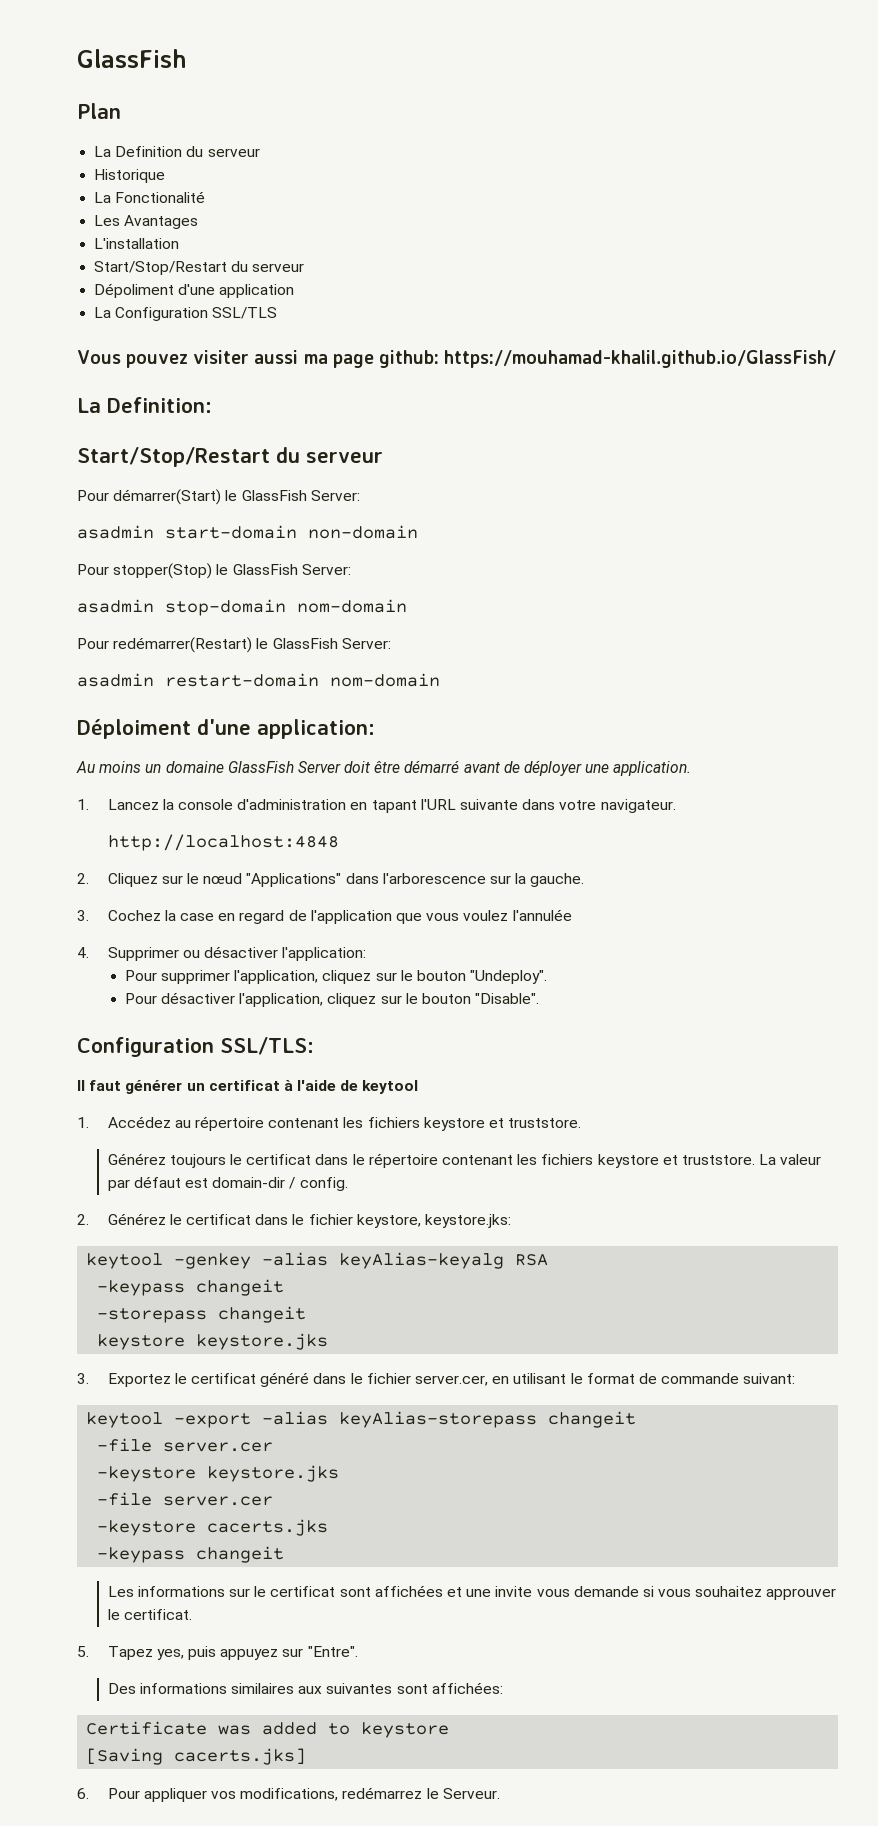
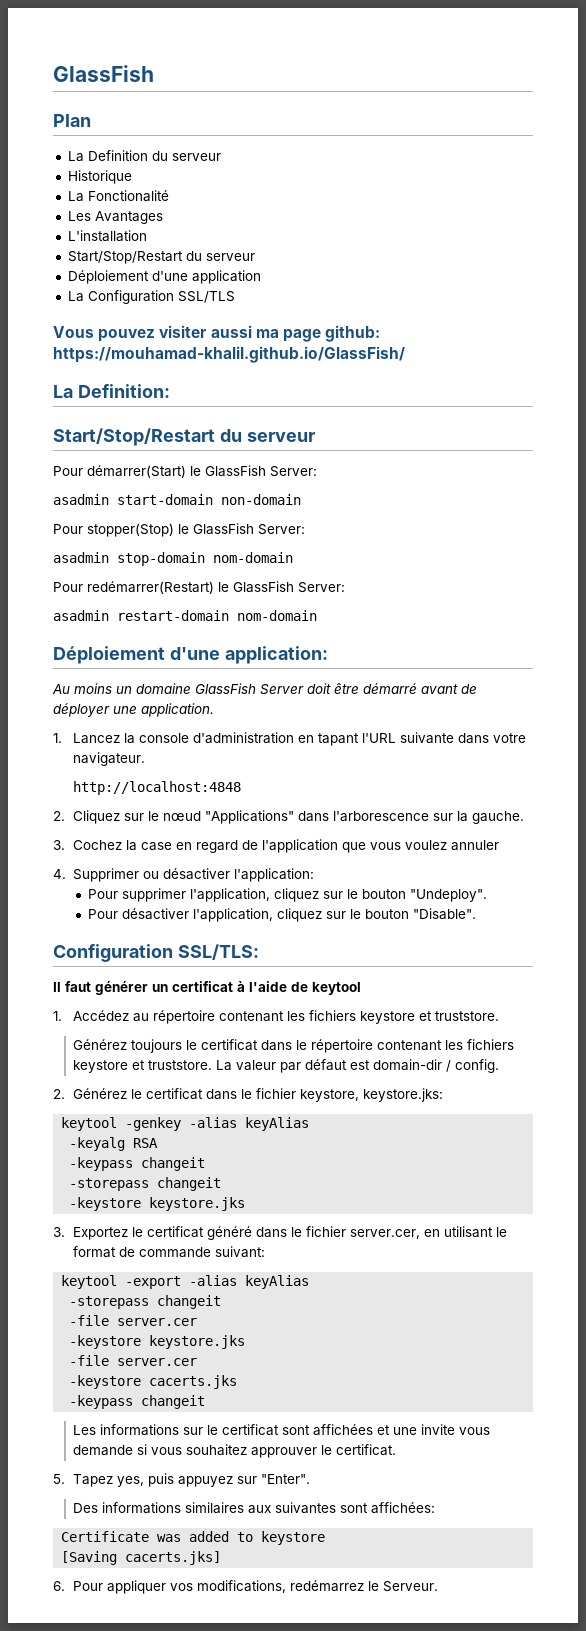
[94,283,175,298] Dépoliment -> [67,270,149,284] Déploiement
[77,719,191,739] Déploiment -> [53,646,165,664] Déploiement
[512,909,572,921] l'annulée -> [451,840,500,851] annuler
[339,1252,505,1269] keyAlias-keyalg -> [245,1117,310,1131] [69,1137,126,1151] keyAlias // -keyalg
[97,1334,186,1350] keystore -> [69,1197,142,1211] -keystore
[339,1411,538,1428] keyAlias-storepass -> [245,1275,310,1289] [69,1296,150,1309] keyAlias // -storepass
[307,1646,358,1657] "Entre". -> [261,1474,311,1484] "Enter".

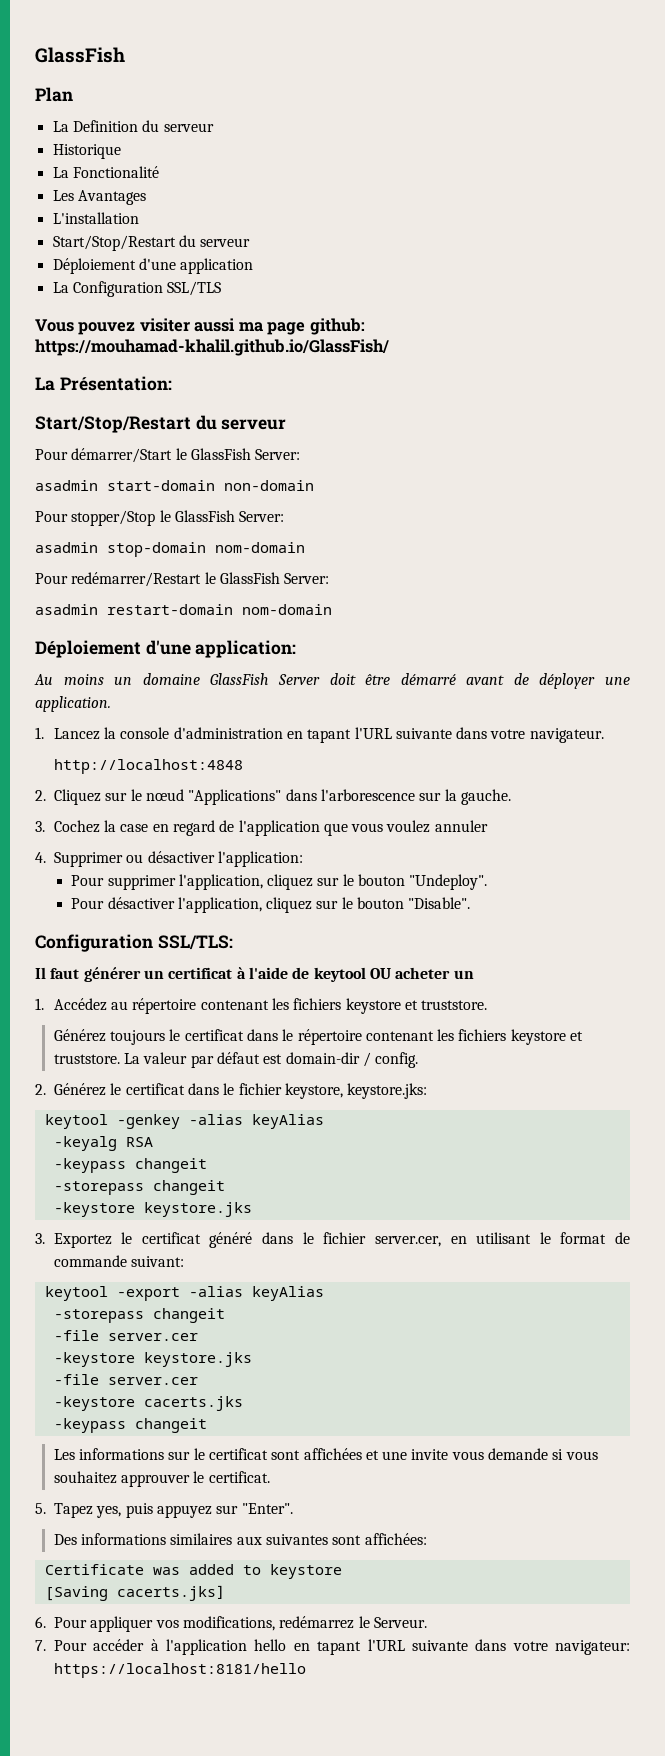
[77,384,170,398] Definition: -> [59,376,172,391] Présentation:
[87,465,186,478] démarrer(Start) -> [71,448,173,463] démarrer/Start
[87,523,174,537] stopper(Stop) -> [71,510,156,526] stopper/Stop
[87,581,214,594] redémarrer(Restart) -> [71,572,202,587] redémarrer/Restart
(361, 988) none -> [369,967,474,979] OU acheter un
(439, 1586) none -> [35,1639,631,1655] [54,1663,306,1678] // 7. Pour accéder à l'application hello en tapant l'URL suivante dans votre navigateur: https://localhost:8181/hello

